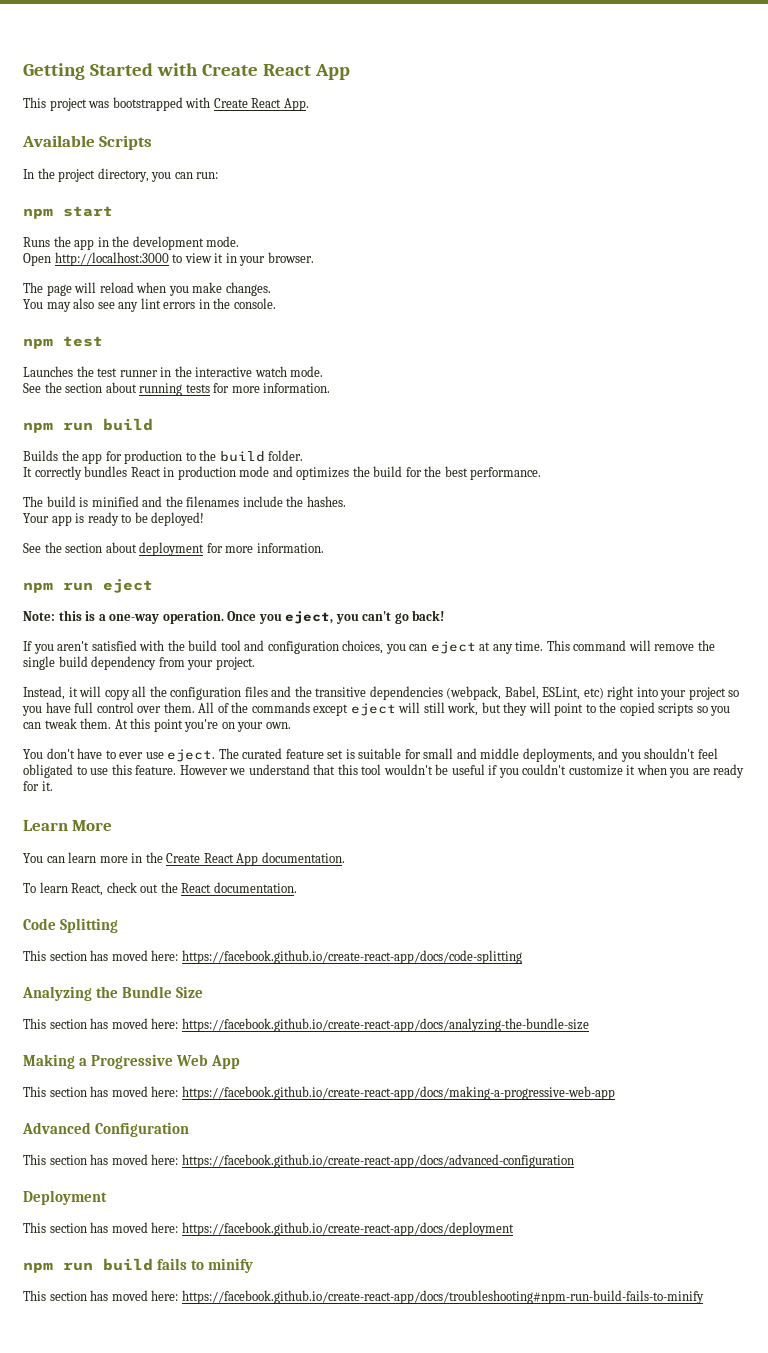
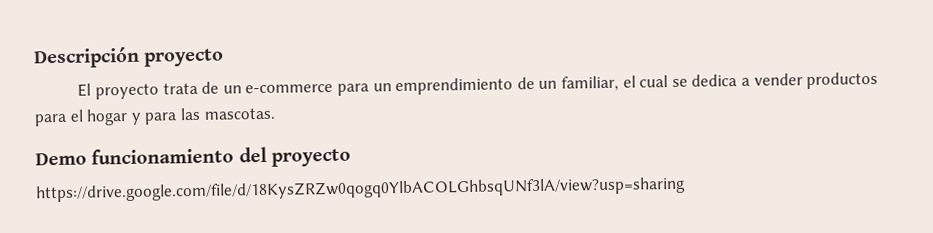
[23,63,350,80] [23,97,309,111] [22,135,153,150] [23,168,219,182] [23,206,113,219] [23,236,240,250] [23,252,314,266] [23,282,271,296] [23,298,276,312] [23,336,103,349] [23,366,324,377] [23,382,331,396] [23,418,153,433] [23,450,304,464] [23,466,542,480] [23,496,346,507] [23,512,205,526] [23,542,324,556] [23,578,153,593] [23,610,445,624] [23,640,715,654] [23,656,255,670] [23,686,740,700] [22,702,731,716] [23,718,291,732] [23,748,718,762] [23,764,745,778] [23,781,53,791] [23,820,113,831] [23,852,345,866] [23,882,297,896] [23,918,118,933] [23,950,522,964] [22,986,203,1001] [23,1018,589,1032] [23,1054,240,1069] [23,1086,615,1100] [22,1122,189,1137] [23,1154,574,1168] [23,1190,107,1205] [23,1222,514,1236] [23,1258,253,1273] [23,1290,704,1304] Getting Started with Create React App // This project was bootstrapped with Create React App. // Available Scripts // In the project directory, you can run: // npm start // Runs the app in the development mode. // Open http://localhost:3000 to view it in your browser. // The page will reload when you make changes. // You may also see any lint errors in the console. // npm test // Launches the test runner in the interactive watch mode. // See the section about running tests for more information. // npm run build // Builds the app for production to the build folder. // It correctly bundles React in production mode and optimizes the build for the best performance. // The build is minified and the filenames include the hashes. // Your app is ready to be deployed! // See the section about deployment for more information. // npm run eject // Note: this is a one-way operation. Once you eject, you can't go back! // If you aren't satisfied with the build tool and configuration choices, you can eject at any time. This command will remove the single build dependency from your project. // Instead, it will copy all the configuration files and the transitive dependencies (webpack, Babel, ESLint, etc) right into your project so you have full control over them. All of the commands except eject will still work, but they will point to the copied scripts so you can tweak them. At this point you're on your own. // You don't have to ever use eject. The curated feature set is suitable for small and middle deployments, and you shouldn't feel obligated to use this feature. However we understand that this tool wouldn't be useful if you couldn't customize it when you are ready for it. // Learn More // You can learn more in the Create React App documentation. // To learn React, check out the React documentation. // Code Splitting // This section has moved here: https://facebook.github.io/create-react-app/docs/code-splitting // Analyzing the Bundle Size // This section has moved here: https://facebook.github.io/create-react-app/docs/analyzing-the-bundle-size // Making a Progressive Web App // This section has moved here: https://facebook.github.io/create-react-app/docs/making-a-progressive-web-app // Advanced Configuration // This section has moved here: https://facebook.github.io/create-react-app/docs/advanced-configuration // Deployment // This section has moved here: https://facebook.github.io/create-react-app/docs/deployment // npm run build fails to minify // This section has moved here: https://facebook.github.io/create-react-app/docs/troubleshooting#npm-run-build-fails-to-minify -> [33,46,225,69] [77,71,879,100] [34,107,276,127] [35,146,351,167] [35,176,686,203] Descripción proyecto // El proyecto trata de un e-commerce para un emprendimiento de un familiar, el cual se dedica a vender productos para el hogar y para las mascotas. // Demo funcionamiento del proyecto // https://drive.google.com/file/d/18KysZRZw0qogq0YlbACOLGhbsqUNf3lA/view?usp=sharing

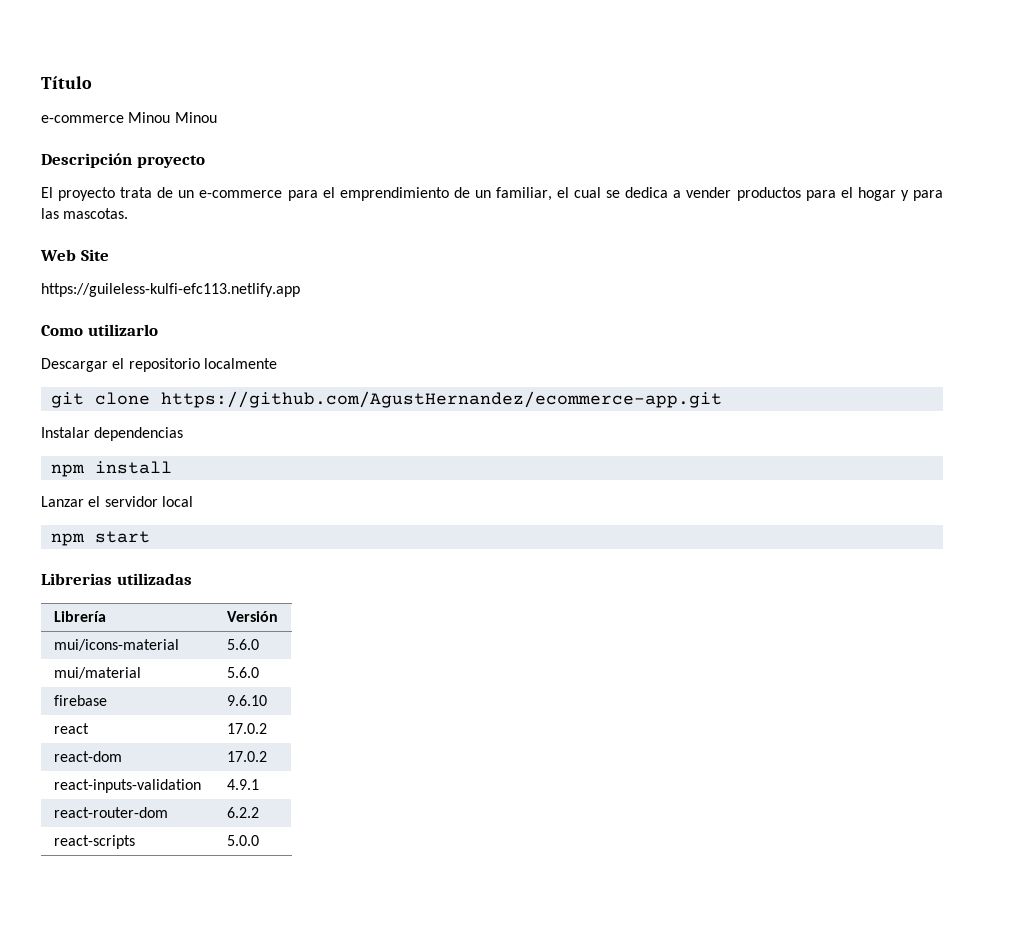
(33, 57) none -> [41,76,92,89] [41,112,217,123] Título // e-commerce Minou Minou //
[372,83,392,92] un -> [322,187,335,198] el
[35,146,351,167] [35,176,686,203] Demo funcionamiento del proyecto // https://drive.google.com/file/d/18KysZRZw0qogq0YlbACOLGhbsqUNf3lA/view?usp=sharing -> [40,249,109,261] [41,283,300,297] [41,324,158,336] [41,358,277,372] [50,391,722,408] [41,427,184,441] [50,461,172,477] [41,496,193,507] [50,531,150,546] [41,573,192,585] [53,611,106,622] [226,611,278,622] [53,639,179,651] [226,639,259,650] [53,667,141,679] [226,667,259,678] [53,695,107,706] [226,695,267,706] [53,723,89,734] [226,723,267,734] [53,751,122,762] [226,751,267,762] [53,779,201,793] [226,779,259,790] [53,807,168,818] [226,807,259,818] [53,835,135,849] [226,835,259,846] Web Site // https://guileless-kulfi-efc113.netlify.app // Como utilizarlo // Descargar el repositorio localmente // git clone https://github.com/AgustHernandez/ecommerce-app.git // Instalar dependencias // npm install // Lanzar el servidor local // npm start // Librerias utilizadas // Librería | Versión // mui/icons-material | 5.6.0 // mui/material | 5.6.0 // firebase | 9.6.10 // react | 17.0.2 // react-dom | 17.0.2 // react-inputs-validation | 4.9.1 // react-router-dom | 6.2.2 // react-scripts | 5.0.0

